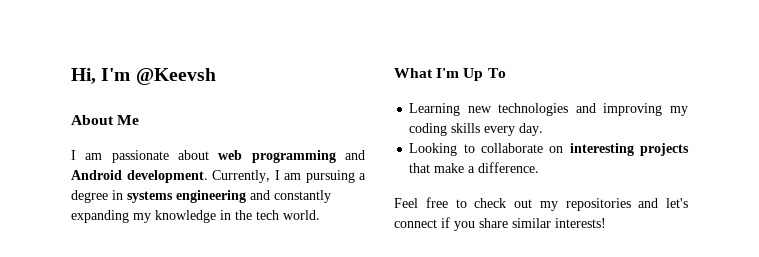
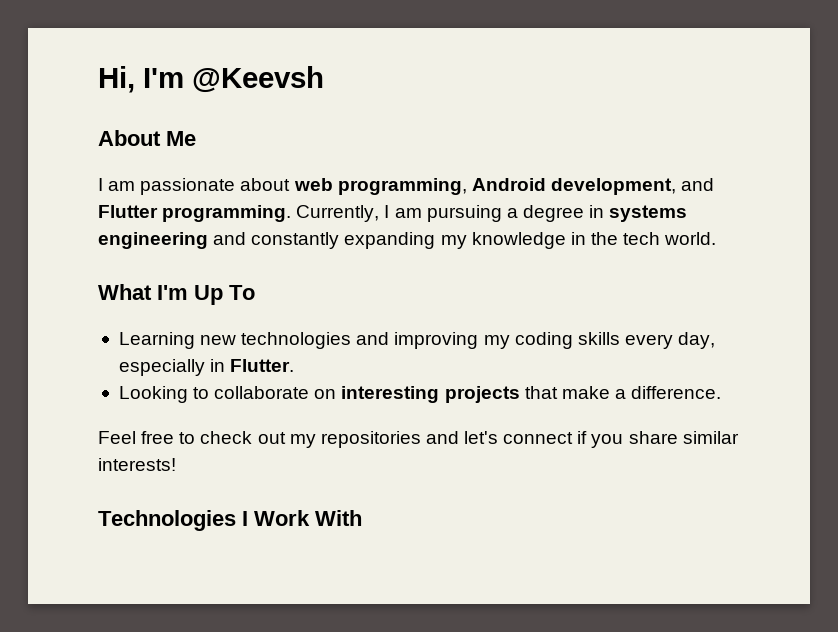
[251,150,365,163] [71,170,208,183] programming and Android development. -> [337,178,715,195] [98,205,292,222] programming, Android development, and Flutter programming.
[519,123,544,136] day. -> [678,332,716,349] [118,359,295,376] day, especially in Flutter.
(606, 223) none -> [98,510,362,531] // Technologies I Work With

